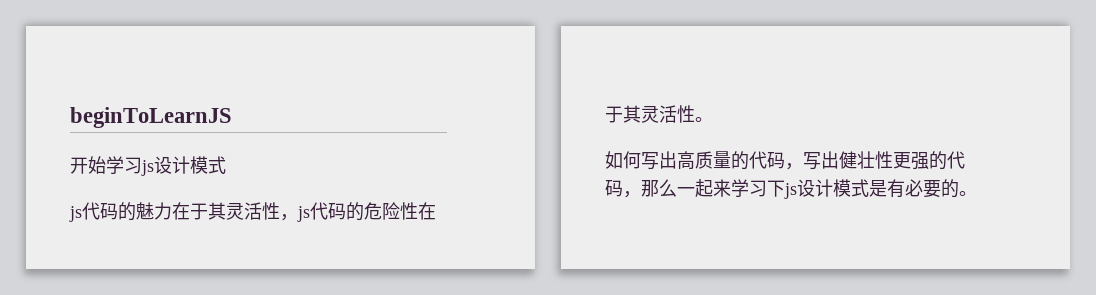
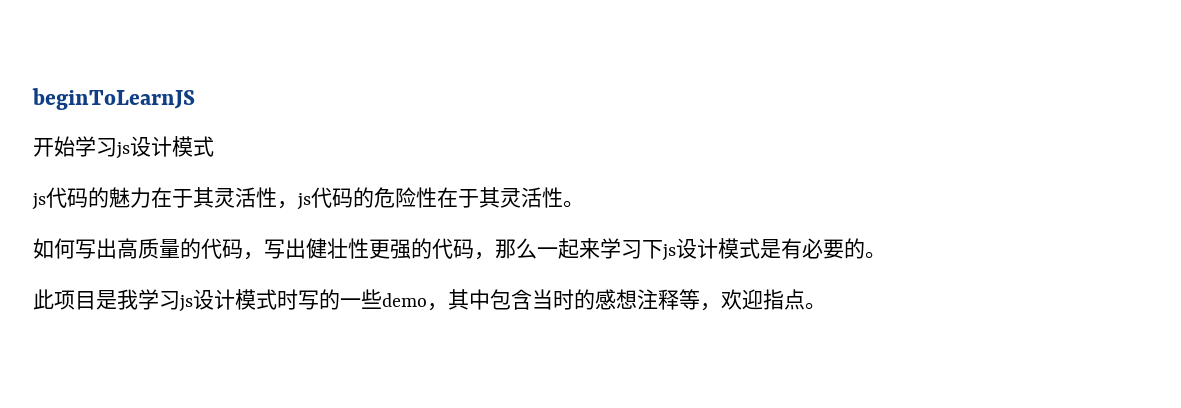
(977, 193) none -> [33,289,826,312] // 此项目是我学习js设计模式时写的一些demo，其中包含当时的感想注释等，欢迎指点。

